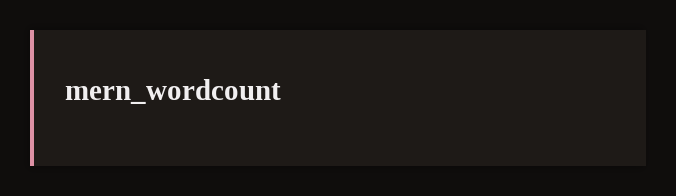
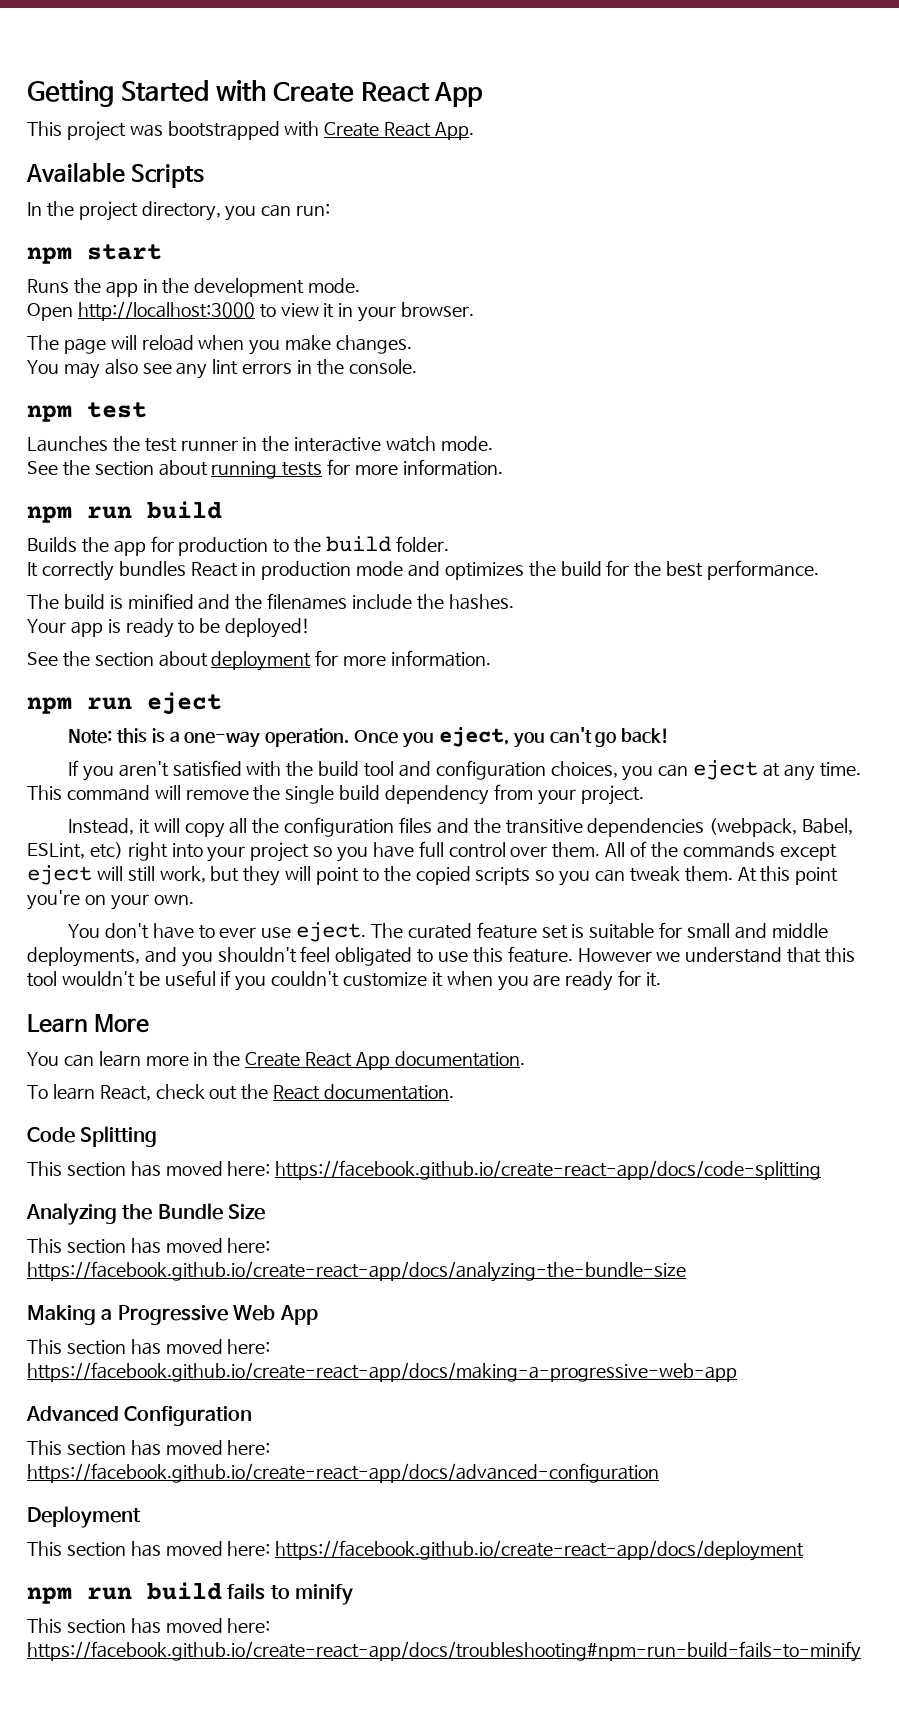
[65,79,281,104] mern_wordcount -> [27,80,483,107] [27,121,475,141] [26,162,205,188] [27,201,331,221] [27,244,162,264] [27,278,361,297] [27,301,475,322] [27,335,413,355] [27,359,417,379] [27,402,147,422] [27,436,493,452] [27,459,503,479] [27,501,222,523] [27,536,449,556] [27,560,820,581] [27,593,514,610] [27,618,311,638] [27,650,492,671] [27,692,222,715] [68,727,670,748] [68,760,861,781] [27,784,644,805] [68,817,854,838] [27,841,837,862] [27,865,839,886] [27,890,194,910] [68,922,828,942] [27,946,856,967] [27,970,662,991] [27,1014,150,1033] [27,1051,525,1070] [27,1084,455,1101] [27,1126,158,1147] [27,1160,822,1180] [26,1203,266,1225] [27,1238,271,1254] [27,1261,686,1282] [27,1305,318,1325] [27,1339,271,1355] [27,1362,737,1382] [26,1406,253,1426] [27,1440,271,1456] [27,1463,659,1483] [27,1506,141,1528] [27,1540,805,1561] [27,1582,354,1605] [27,1618,271,1634] [27,1641,861,1662] Getting Started with Create React App // This project was bootstrapped with Create React App. // Available Scripts // In the project directory, you can run: // npm start // Runs the app in the development mode. // Open http://localhost:3000 to view it in your browser. // The page will reload when you make changes. // You may also see any lint errors in the console. // npm test // Launches the test runner in the interactive watch mode. // See the section about running tests for more information. // npm run build // Builds the app for production to the build folder. // It correctly bundles React in production mode and optimizes the build for the best performance. // The build is minified and the filenames include the hashes. // Your app is ready to be deployed! // See the section about deployment for more information. // npm run eject // Note: this is a one-way operation. Once you eject, you can't go back! // If you aren't satisfied with the build tool and configuration choices, you can eject at any time. This command will remove the single build dependency from your project. // Instead, it will copy all the configuration files and the transitive dependencies (webpack, Babel, ESLint, etc) right into your project so you have full control over them. All of the commands except eject will still work, but they will point to the copied scripts so you can tweak them. At this point you're on your own. // You don't have to ever use eject. The curated feature set is suitable for small and middle deployments, and you shouldn't feel obligated to use this feature. However we understand that this tool wouldn't be useful if you couldn't customize it when you are ready for it. // Learn More // You can learn more in the Create React App documentation. // To learn React, check out the React documentation. // Code Splitting // This section has moved here: https://facebook.github.io/create-react-app/docs/code-splitting // Analyzing the Bundle Size // This section has moved here: https://facebook.github.io/create-react-app/docs/analyzing-the-bundle-size // Making a Progressive Web App // This section has moved here: https://facebook.github.io/create-react-app/docs/making-a-progressive-web-app // Advanced Configuration // This section has moved here: https://facebook.github.io/create-react-app/docs/advanced-configuration // Deployment // This section has moved here: https://facebook.github.io/create-react-app/docs/deployment // npm run build fails to minify // This section has moved here: https://facebook.github.io/create-react-app/docs/troubleshooting#npm-run-build-fails-to-minify

